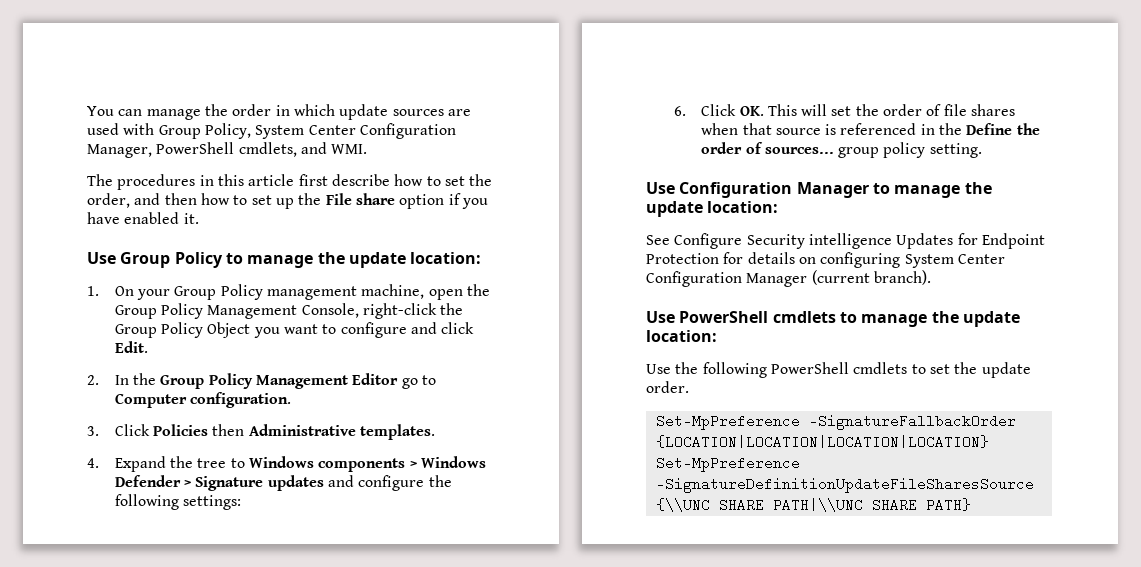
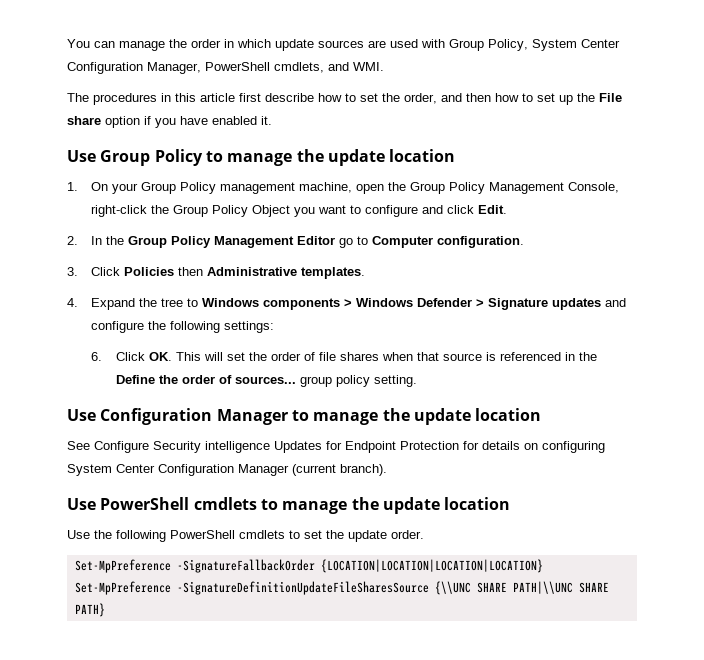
[410,252,482,264] location: -> [389,149,456,162] location
[707,201,779,213] location: -> [475,408,542,421] location
[646,330,717,342] location: -> [444,497,511,510] location

